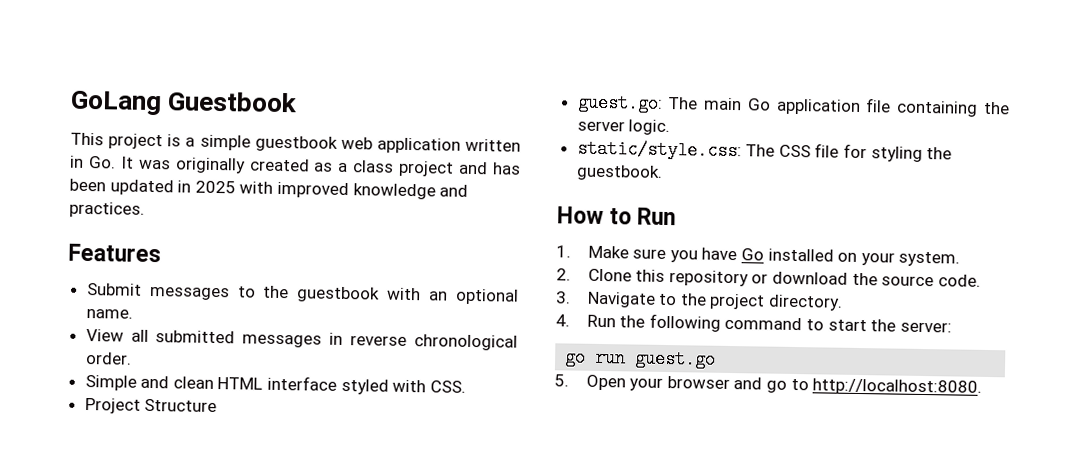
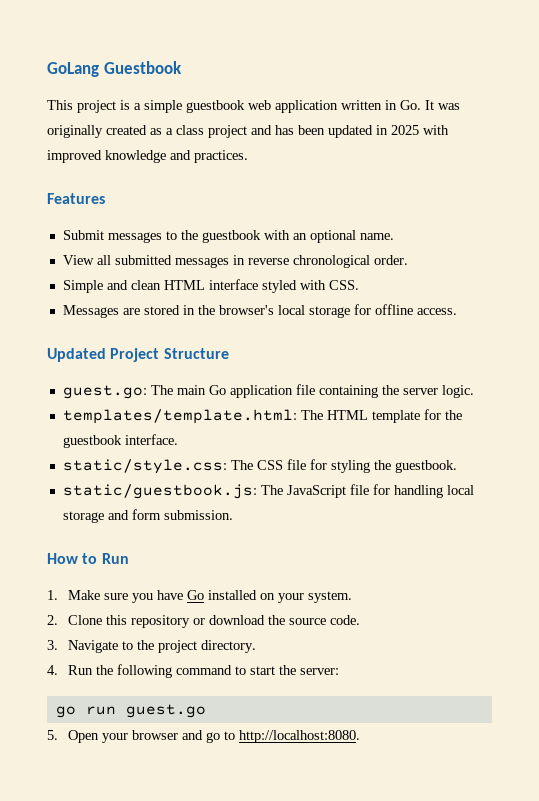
(466, 386) none -> [62,304,457,318] [47,348,106,362] Messages are stored in the browser's local storage for offline access. // Updated
(671, 127) none -> [62,409,462,424] [62,434,178,448] // templates/template.html: The HTML template for the guestbook interface.
(663, 172) none -> [62,484,474,499] [62,509,233,523] // static/guestbook.js: The JavaScript file for handling local storage and form submission.

